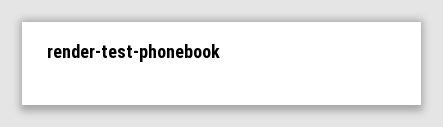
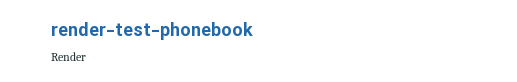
(220, 53) none -> [51,52,86,61] // Render

